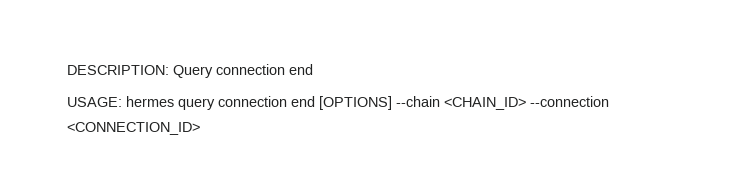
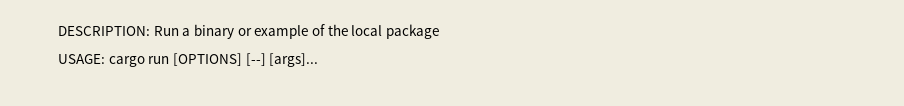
[173,64,313,78] [67,96,609,110] [67,122,200,135] Query connection end // USAGE: hermes query connection end [OPTIONS] --chain <CHAIN_ID> --connection <CONNECTION_ID> -> [153,24,439,39] [58,53,319,67] Run a binary or example of the local package // USAGE: cargo run [OPTIONS] [--] [args]...

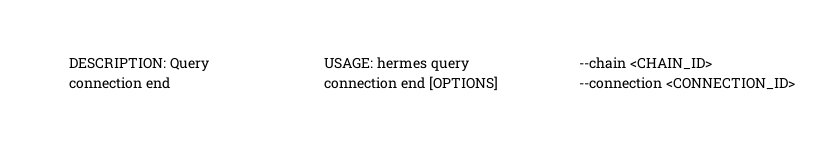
[153,24,439,39] [58,53,319,67] Run a binary or example of the local package // USAGE: cargo run [OPTIONS] [--] [args]... -> [169,57,209,71] [69,77,170,89] [324,57,469,71] [324,76,498,91] [579,57,712,70] [579,77,795,90] Query connection end // USAGE: hermes query connection end [OPTIONS] --chain <CHAIN_ID> --connection <CONNECTION_ID>

